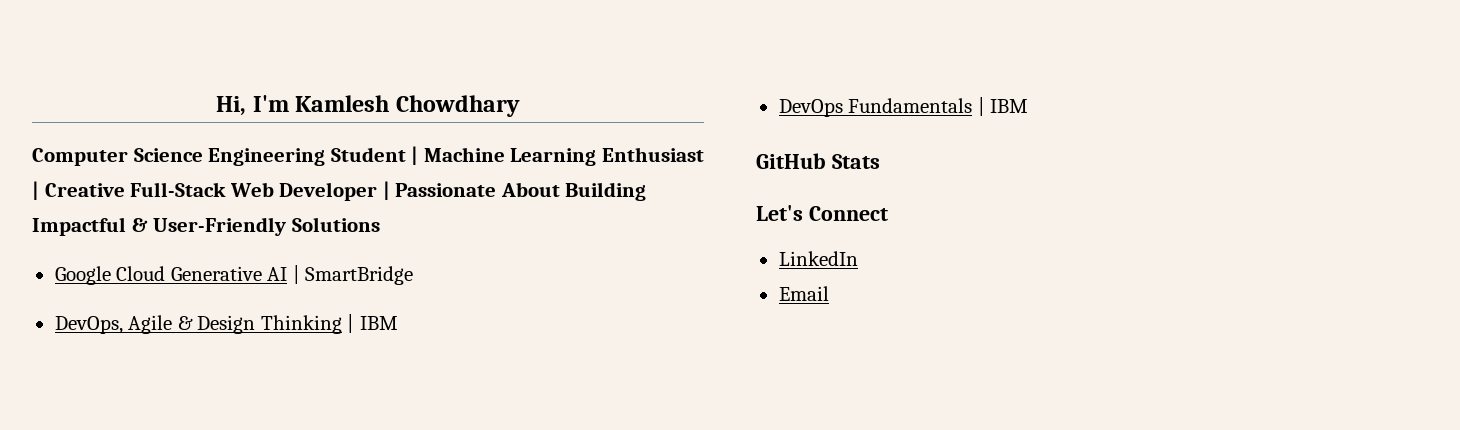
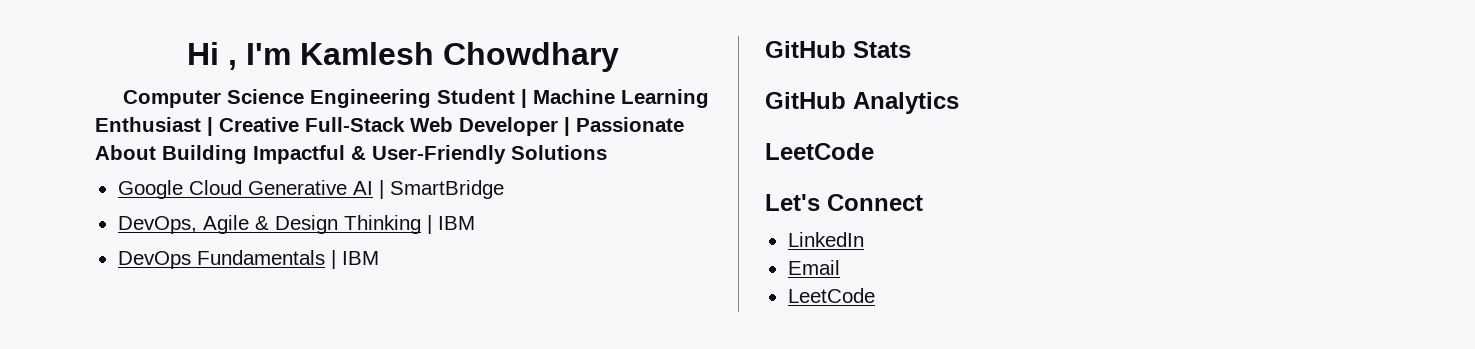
[216,96,247,116] Hi, -> [186,42,237,70] Hi ,
(880, 161) none -> [765,92,959,114] [765,143,874,160] // GitHub Analytics // LeetCode
(829, 293) none -> [787,288,875,303] // LeetCode

